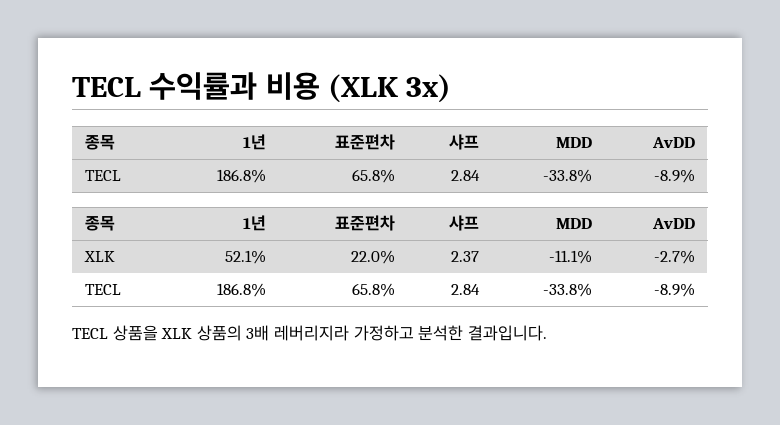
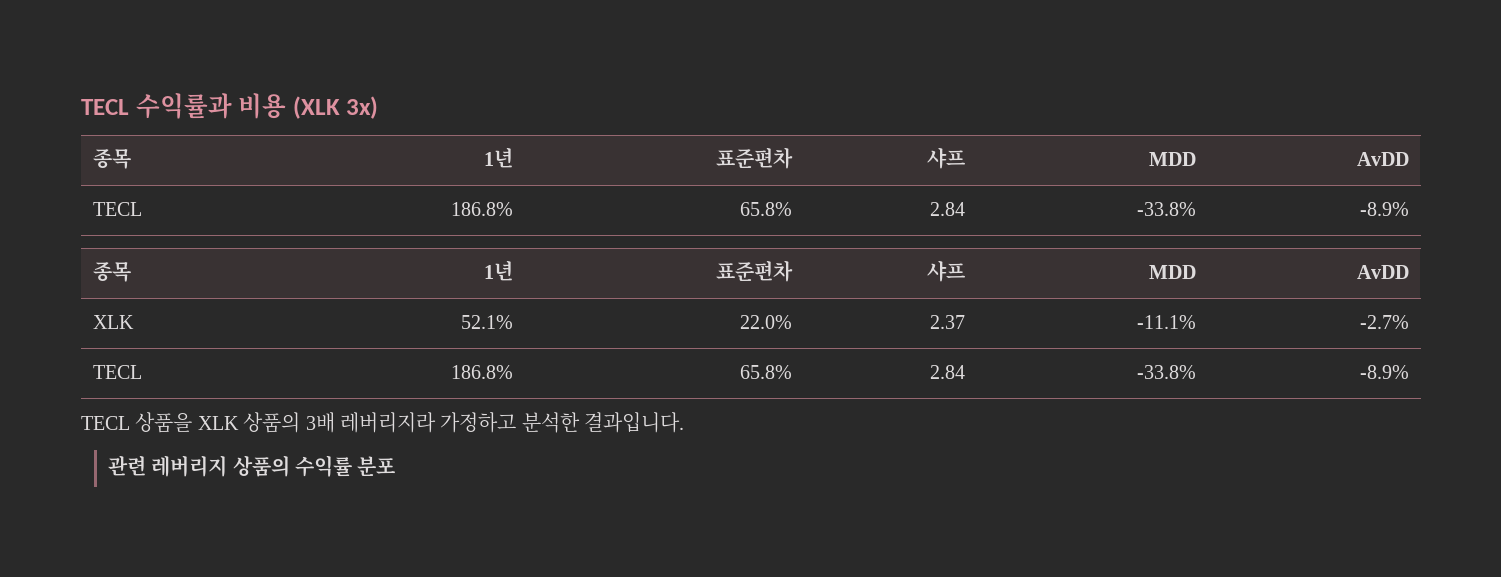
(547, 333) none -> [107,455,396,477] // 관련 레버리지 상품의 수익률 분포

